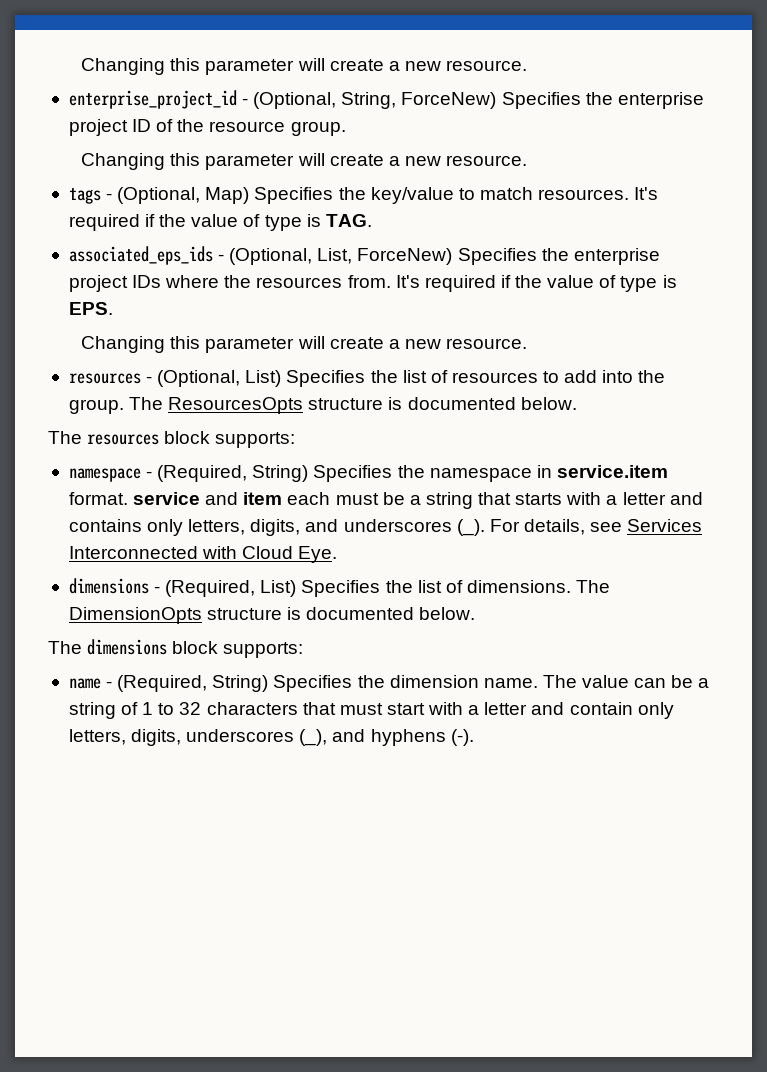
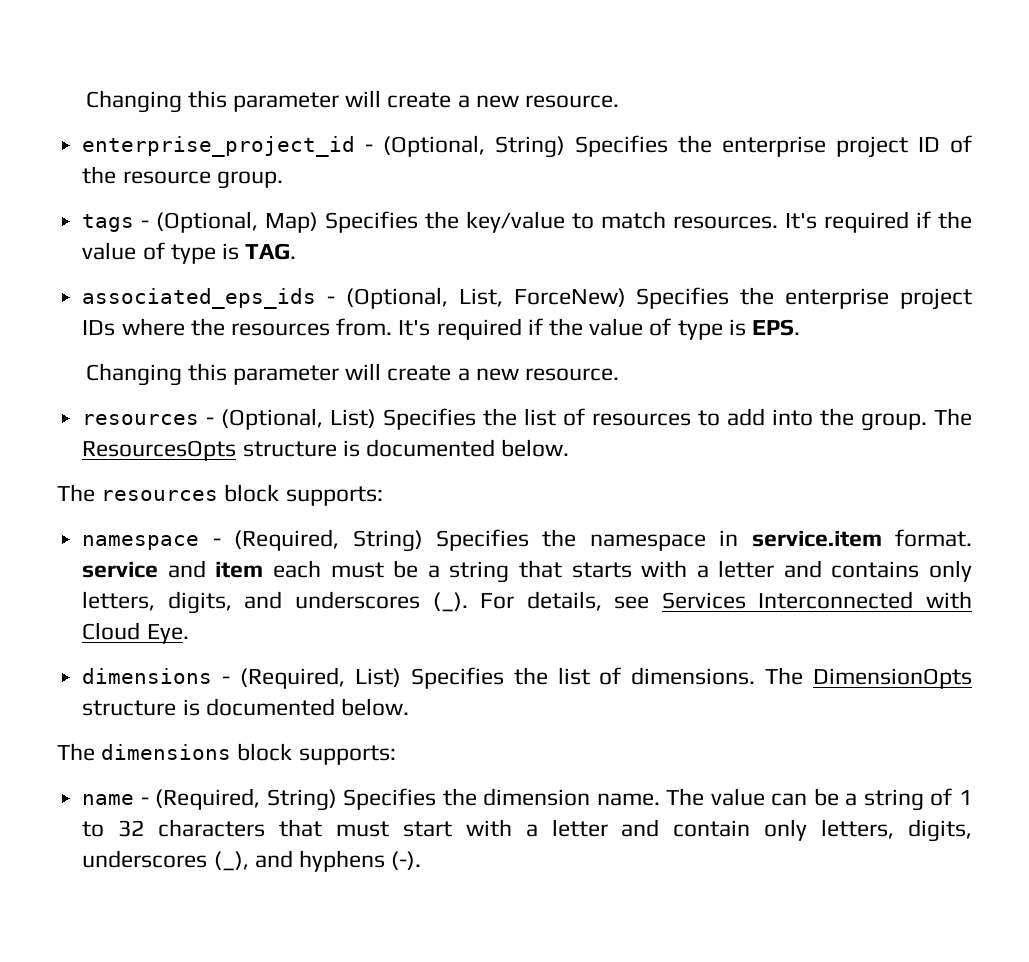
[341,92,497,109] String, ForceNew) -> [495,136,566,158] String)
[81,153,528,170] // Changing this parameter will create a new resource. -> (283, 180) none

